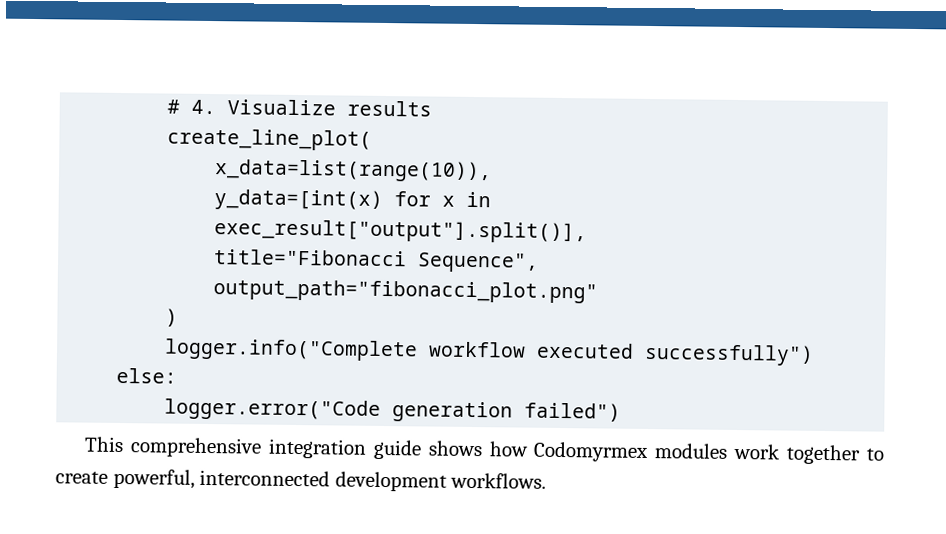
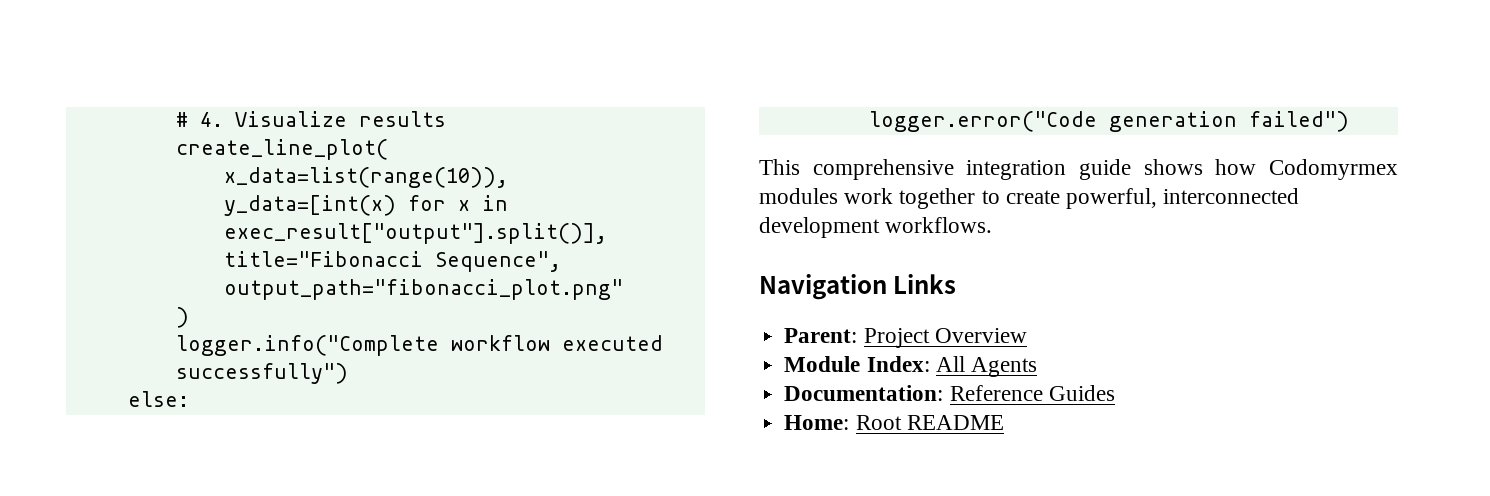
(547, 480) none -> [759,274,957,300] [784,328,1027,348] [784,356,1037,377] [784,385,1115,401] [784,415,1004,430] // Navigation Links // Parent: Project Overview // Module Index: All Agents // Documentation: Reference Guides // Home: Root README

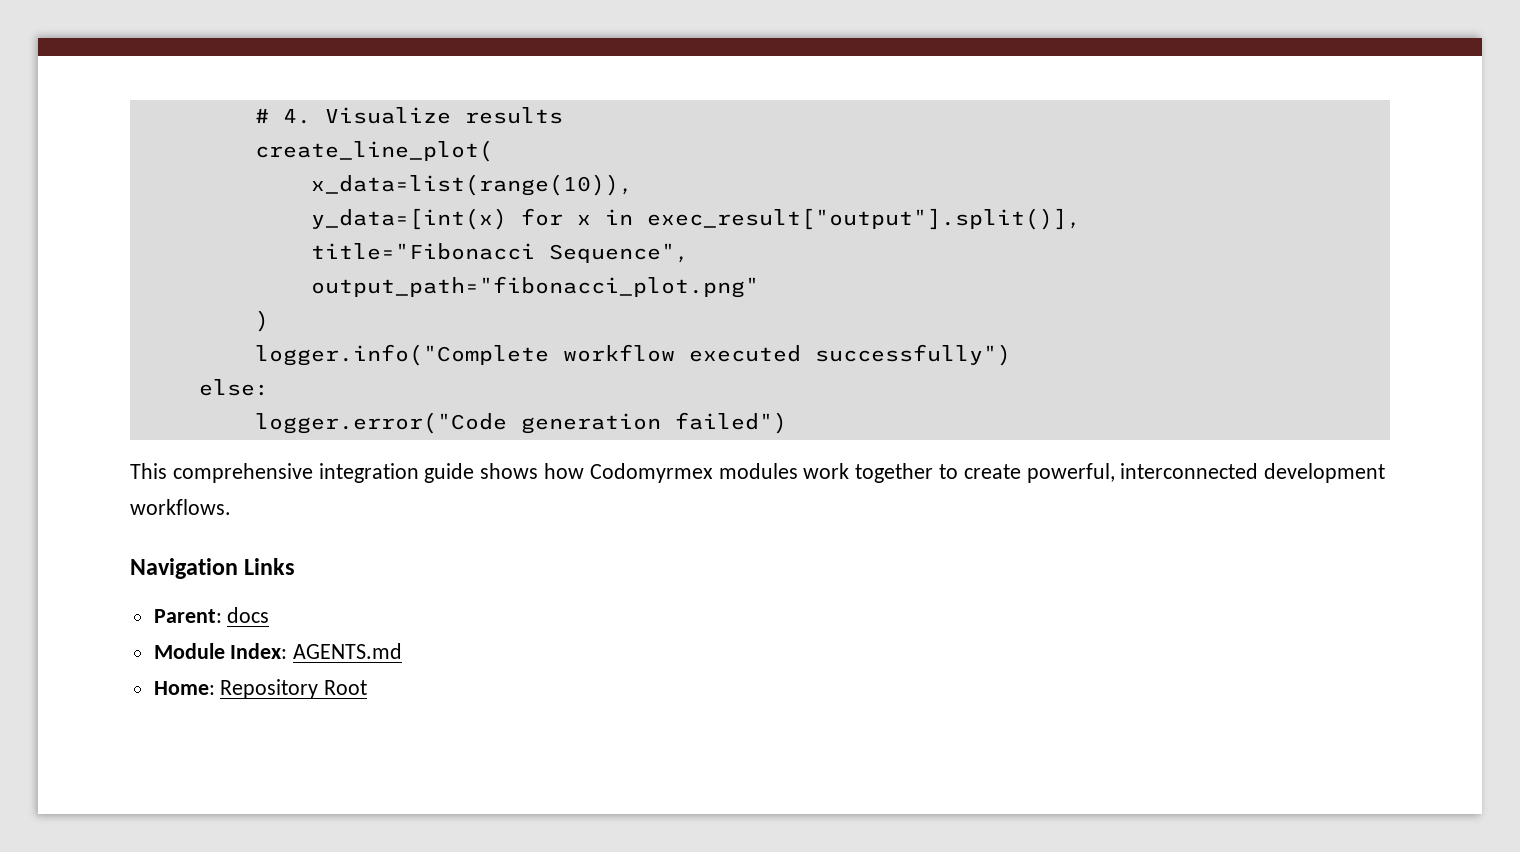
[863,328,1027,348] Project Overview -> [227,607,270,623] docs
[935,356,1037,377] [784,385,1115,401] All Agents // Documentation: Reference Guides -> [293,643,403,659] AGENTS.md
[855,415,1004,430] Root README -> [220,679,368,699] Repository Root

